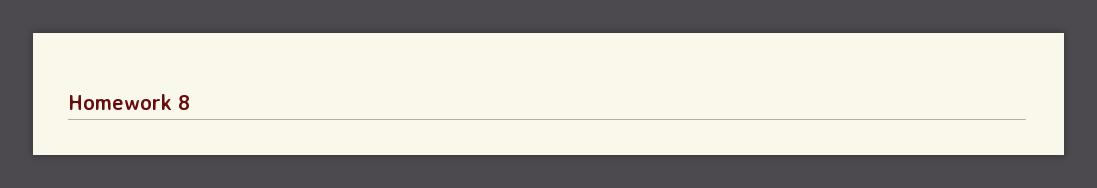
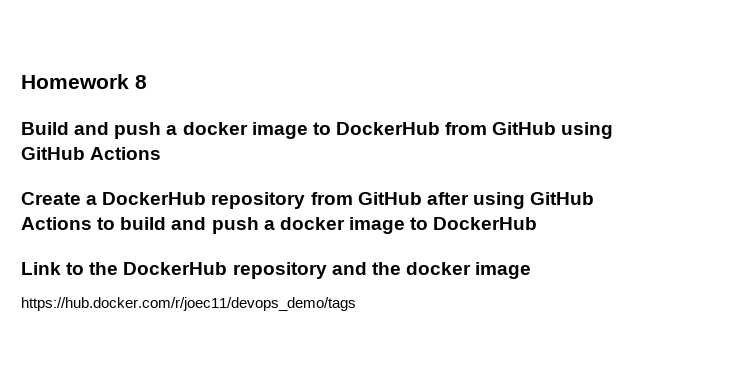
(190, 102) none -> [21,122,614,139] [21,147,162,160] [21,192,595,209] [21,217,538,234] [21,262,532,279] [21,297,356,311] // Build and push a docker image to DockerHub from GitHub using GitHub Actions // Create a DockerHub repository from GitHub after using GitHub Actions to build and push a docker image to DockerHub // Link to the DockerHub repository and the docker image // https://hub.docker.com/r/joec11/devops_demo/tags

